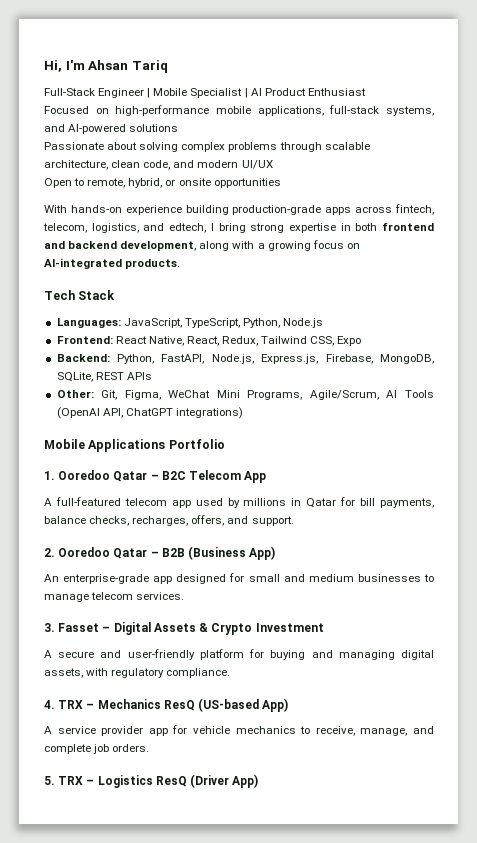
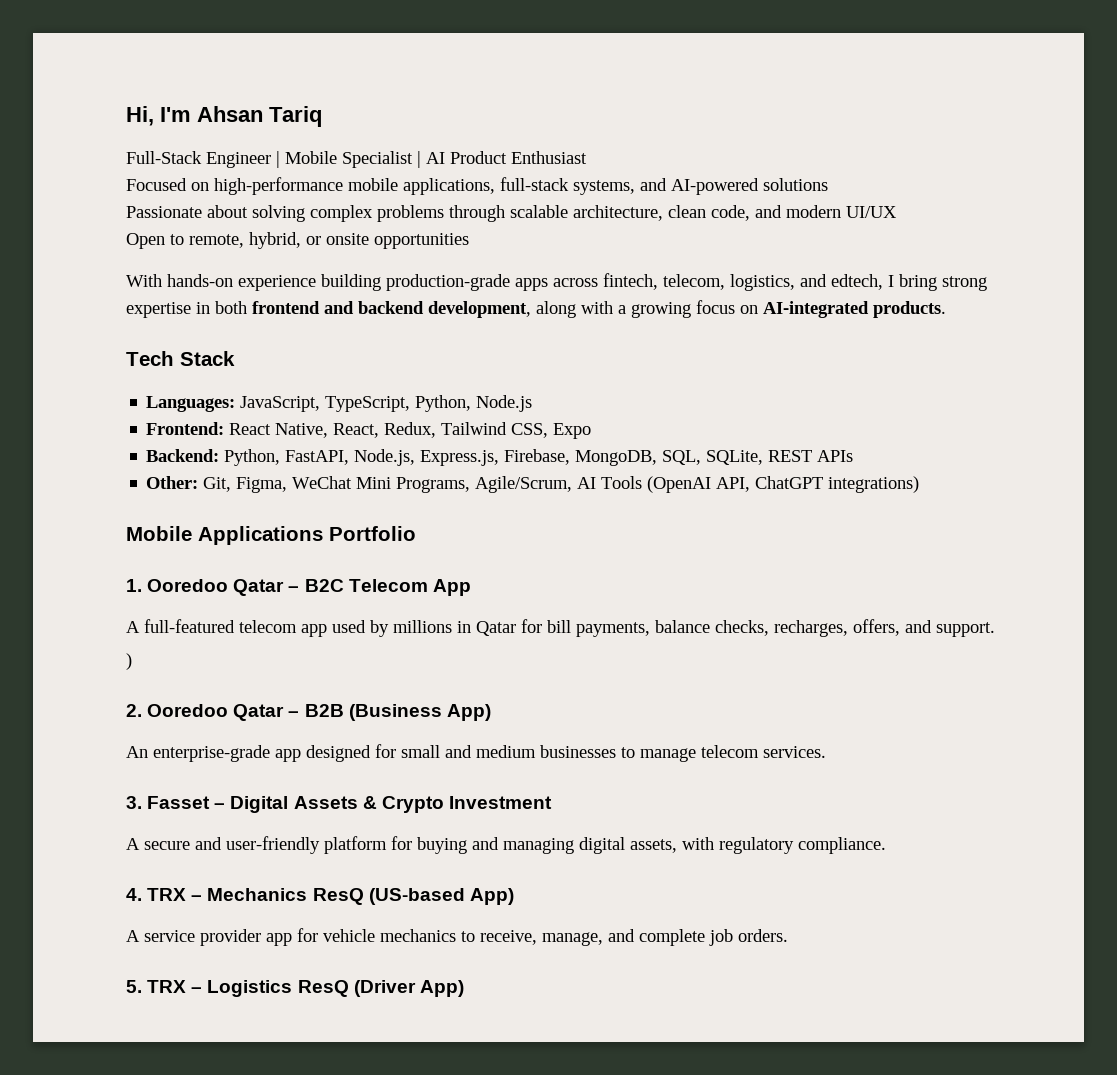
(434, 359) none -> [662,450,702,465] SQL,
(294, 521) none -> [126,653,132,670] // )

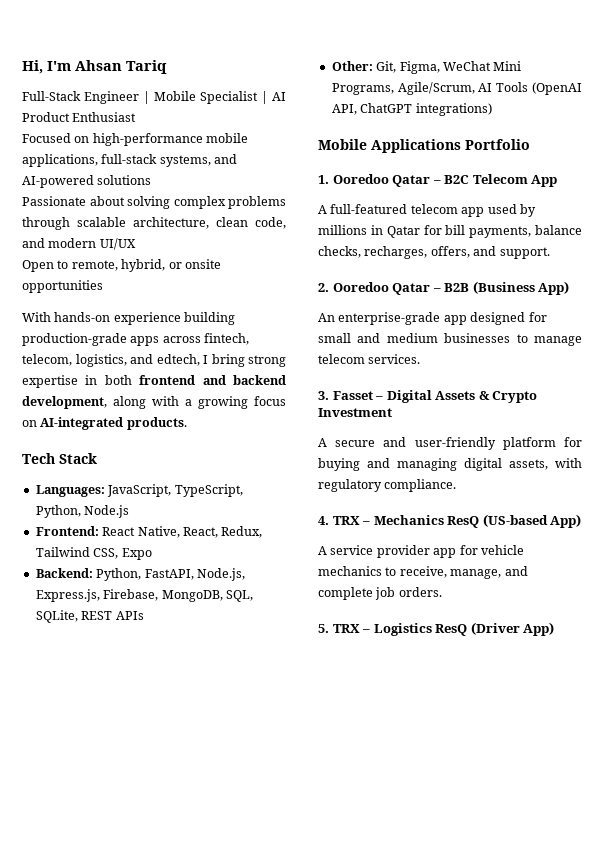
[126,653,132,670] // ) -> (550, 253) none

